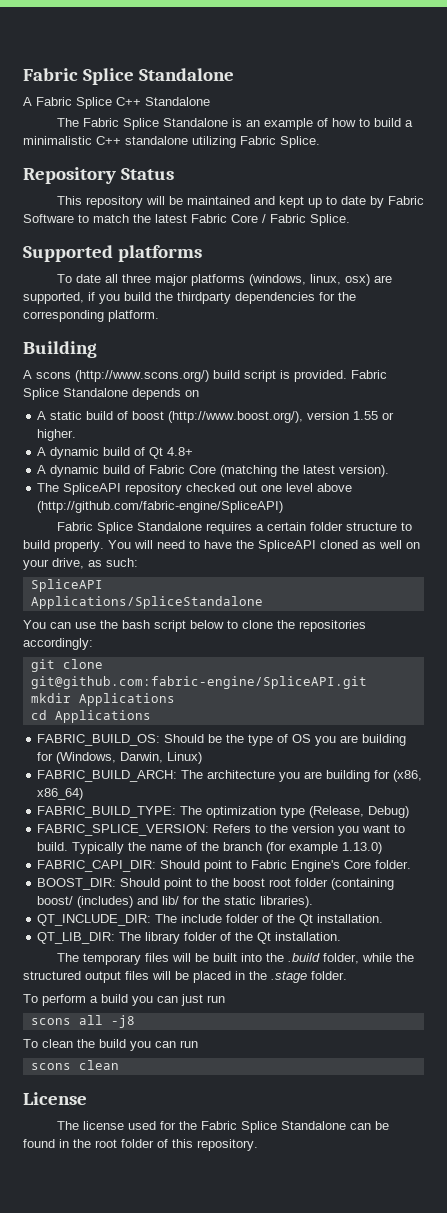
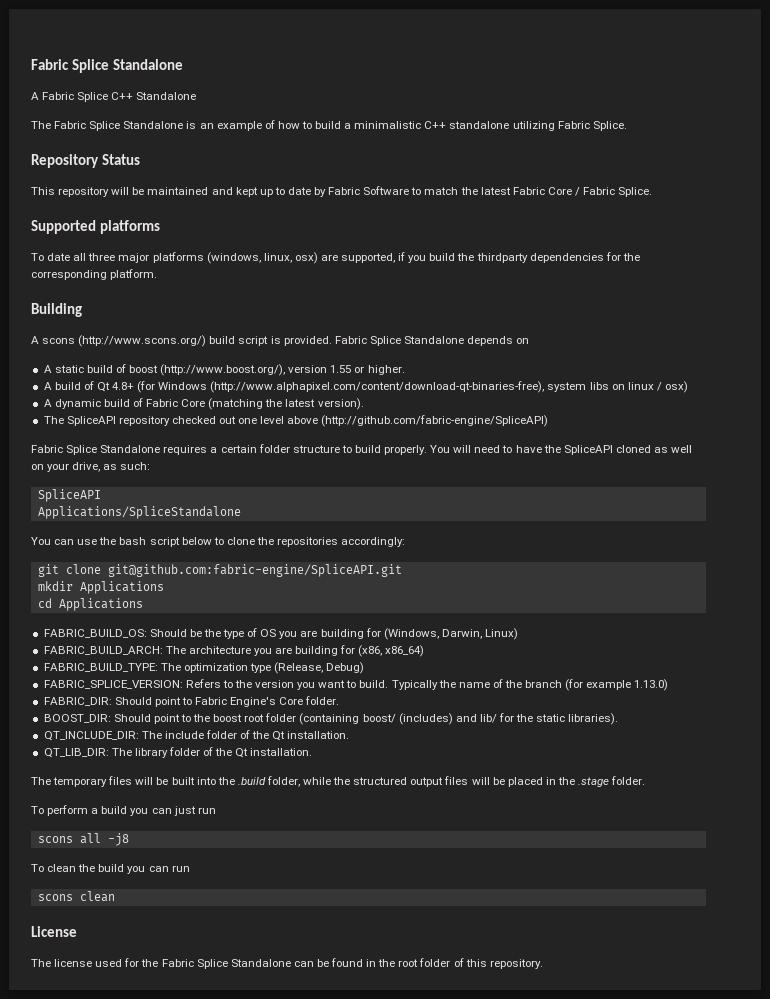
[50,447,100,459] dynamic -> (52, 386) none
(194, 451) none -> [137,381,689,393] (for Windows (http://www.alphapixel.com/content/download-qt-binaries-free), system libs on linux / osx)
[37,860,157,872] FABRIC_CAPI_DIR: -> [43,697,112,706] FABRIC_DIR:

